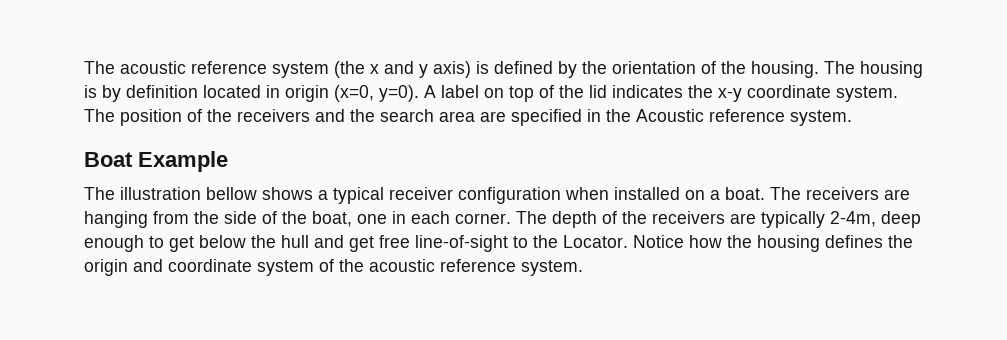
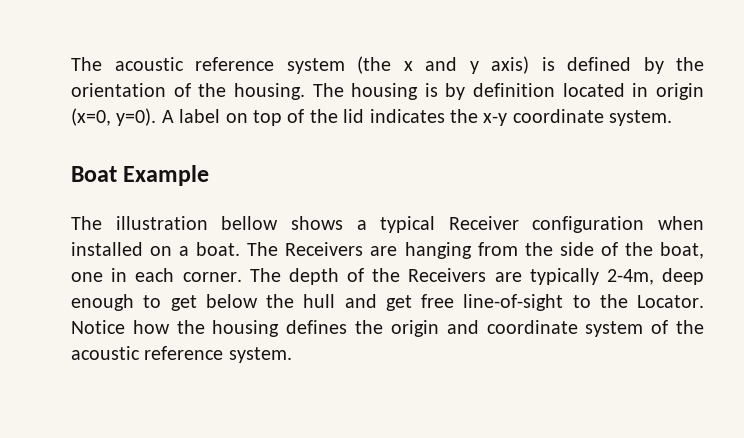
[84,109,852,126] The position of the receivers and the search area are specified in the Acoustic reference system. -> (673, 118) none
[389,187,453,200] receiver -> [448,216,519,230] Receiver
[806,187,879,200] receivers -> [285,242,364,256] Receivers
[652,211,725,224] receivers -> [408,268,487,282] Receivers

